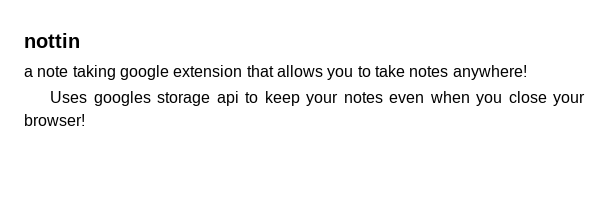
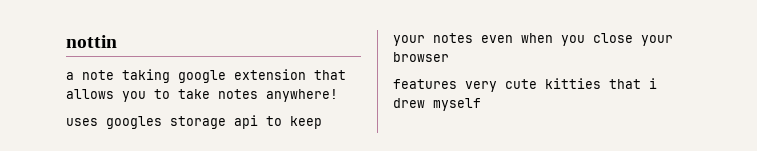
[50,91,88,103] Uses -> [66,118,98,126] uses
[24,114,85,126] browser! -> [393,52,449,62] [393,78,657,92] [393,98,481,111] browser // features very cute kitties that i drew myself

